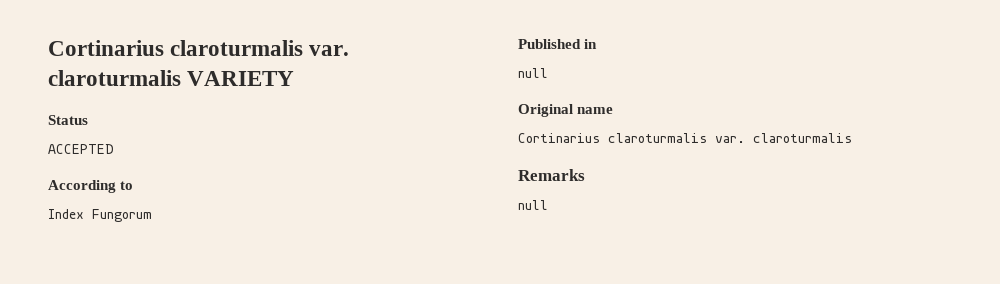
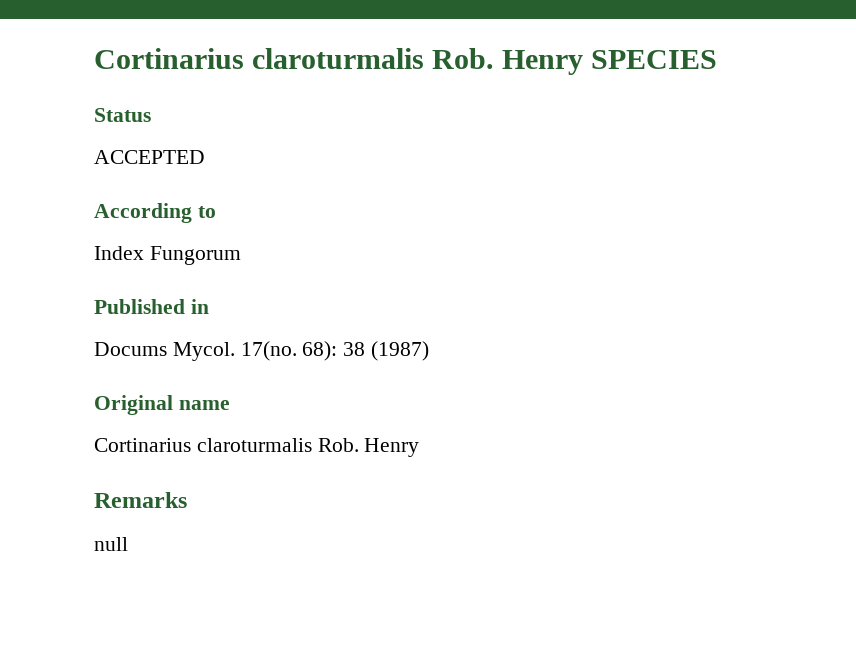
[48,40,350,56] [48,70,295,86] Cortinarius claroturmalis var. claroturmalis VARIETY -> [94,48,718,75] Cortinarius claroturmalis Rob. Henry SPECIES
[518,68,548,78] null -> [94,341,430,361] Docums Mycol. 17(no. 68): 38 (1987)
[715,133,852,143] var. claroturmalis -> [317,438,420,457] Rob. Henry

